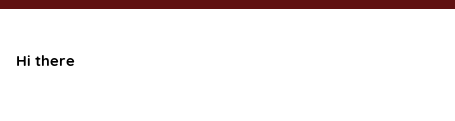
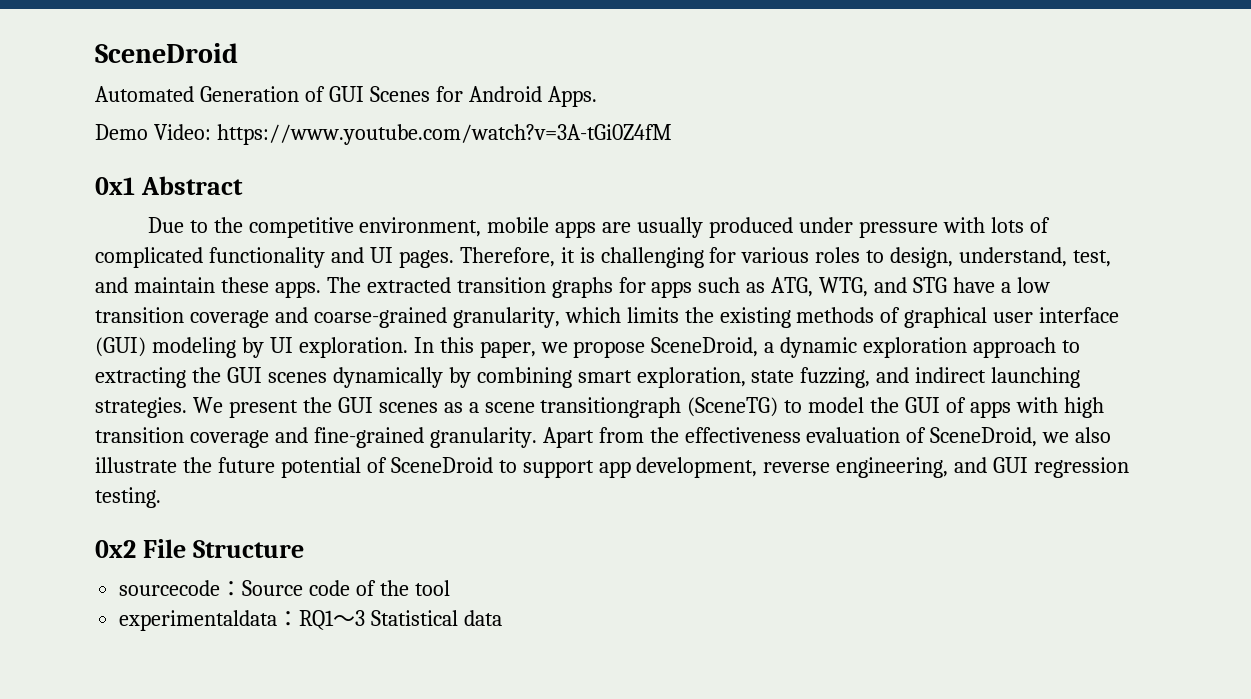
[16,55,76,66] Hi there -> [95,43,238,63] [95,86,597,107] [95,124,672,145] [95,176,243,195] [147,217,1050,238] [95,247,1112,268] [95,277,1050,298] [95,307,1120,328] [95,337,1081,358] [95,367,1081,388] [95,397,1104,418] [95,427,1112,448] [95,457,1130,478] [95,487,161,508] [95,539,304,558] [119,580,450,596] [119,610,503,631] SceneDroid // Automated Generation of GUI Scenes for Android Apps. // Demo Video: https://www.youtube.com/watch?v=3A-tGi0Z4fM // 0x1 Abstract // Due to the competitive environment, mobile apps are usually produced under pressure with lots of complicated functionality and UI pages. Therefore, it is challenging for various roles to design, understand, test, and maintain these apps. The extracted transition graphs for apps such as ATG, WTG, and STG have a low transition coverage and coarse-grained granularity, which limits the existing methods of graphical user interface (GUI) modeling by UI exploration. In this paper, we propose SceneDroid, a dynamic exploration approach to extracting the GUI scenes dynamically by combining smart exploration, state fuzzing, and indirect launching strategies. We present the GUI scenes as a scene transitiongraph (SceneTG) to model the GUI of apps with high transition coverage and fine-grained granularity. Apart from the effectiveness evaluation of SceneDroid, we also illustrate the future potential of SceneDroid to support app development, reverse engineering, and GUI regression testing. // 0x2 File Structure // sourcecode：Source code of the tool // experimentaldata：RQ1～3 Statistical data

